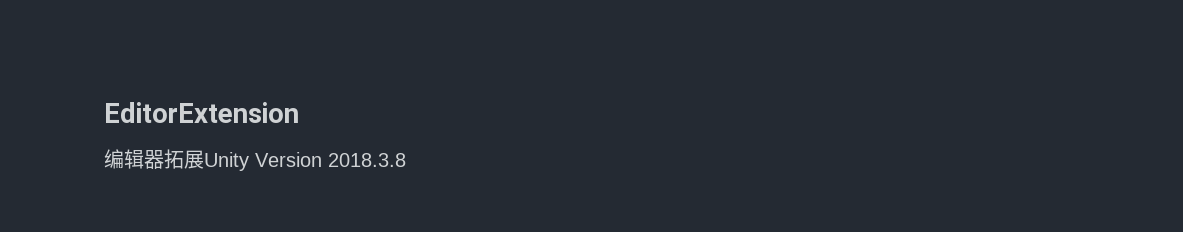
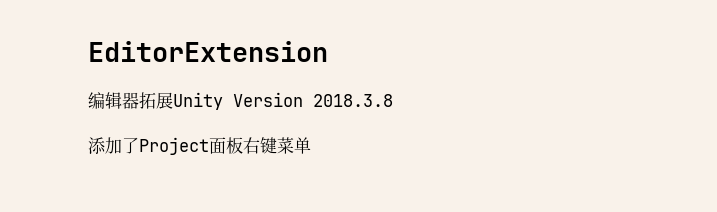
(406, 160) none -> [88,137,311,155] // 添加了Project面板右键菜单

